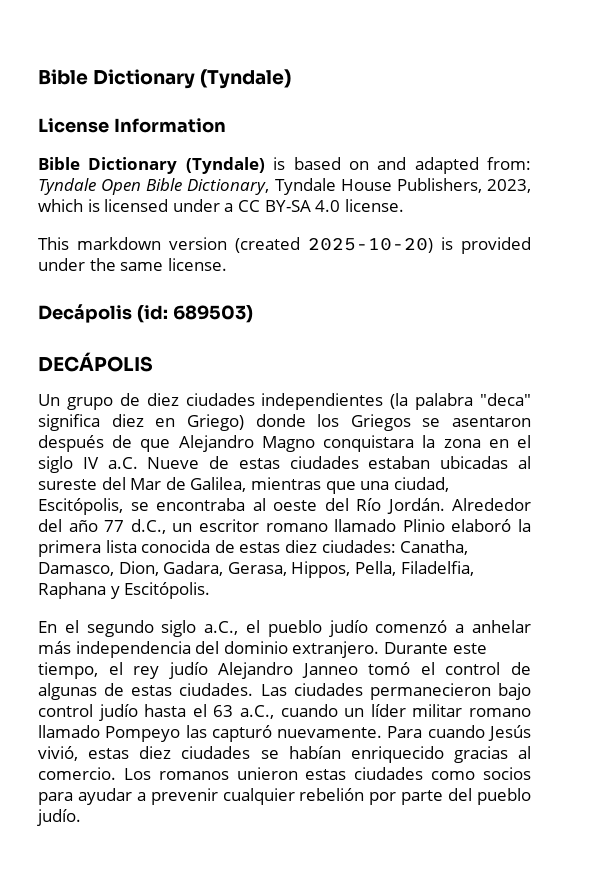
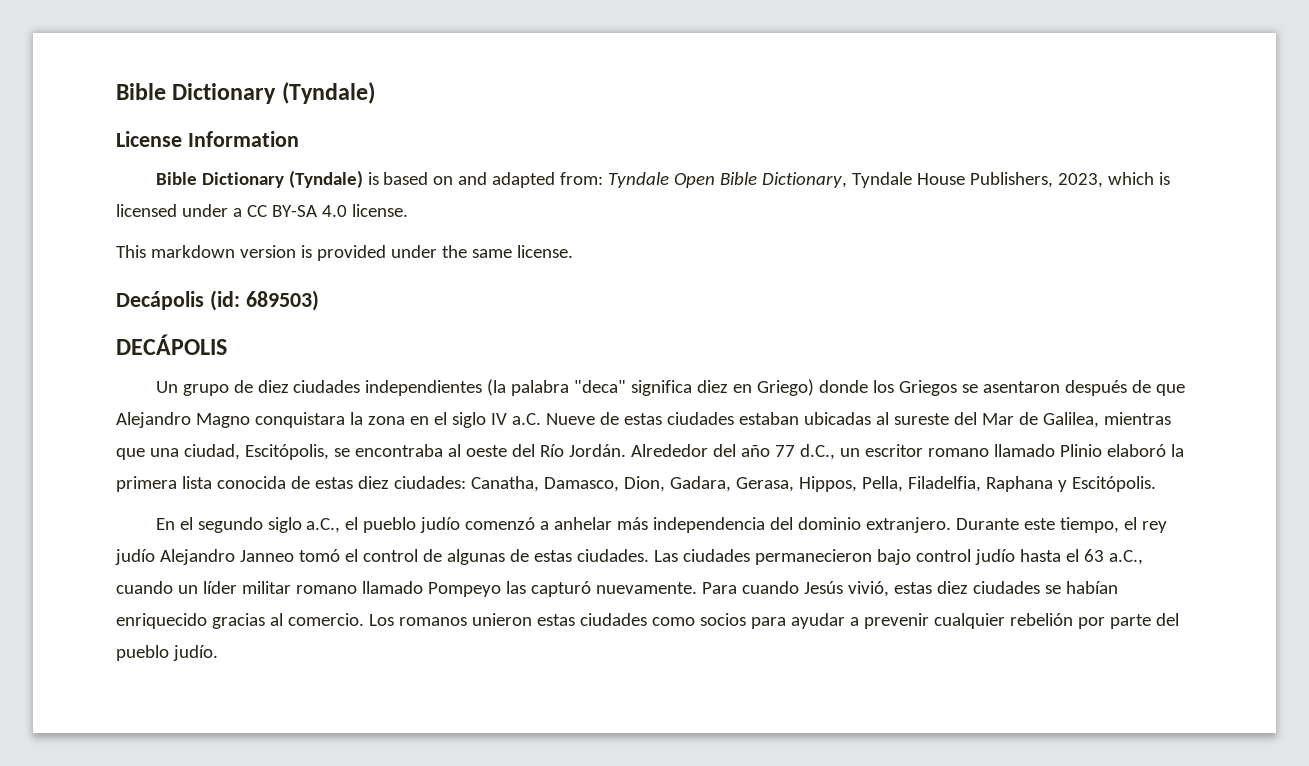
[235,237,433,253] (created 2025-10-20) -> (296, 251) none

